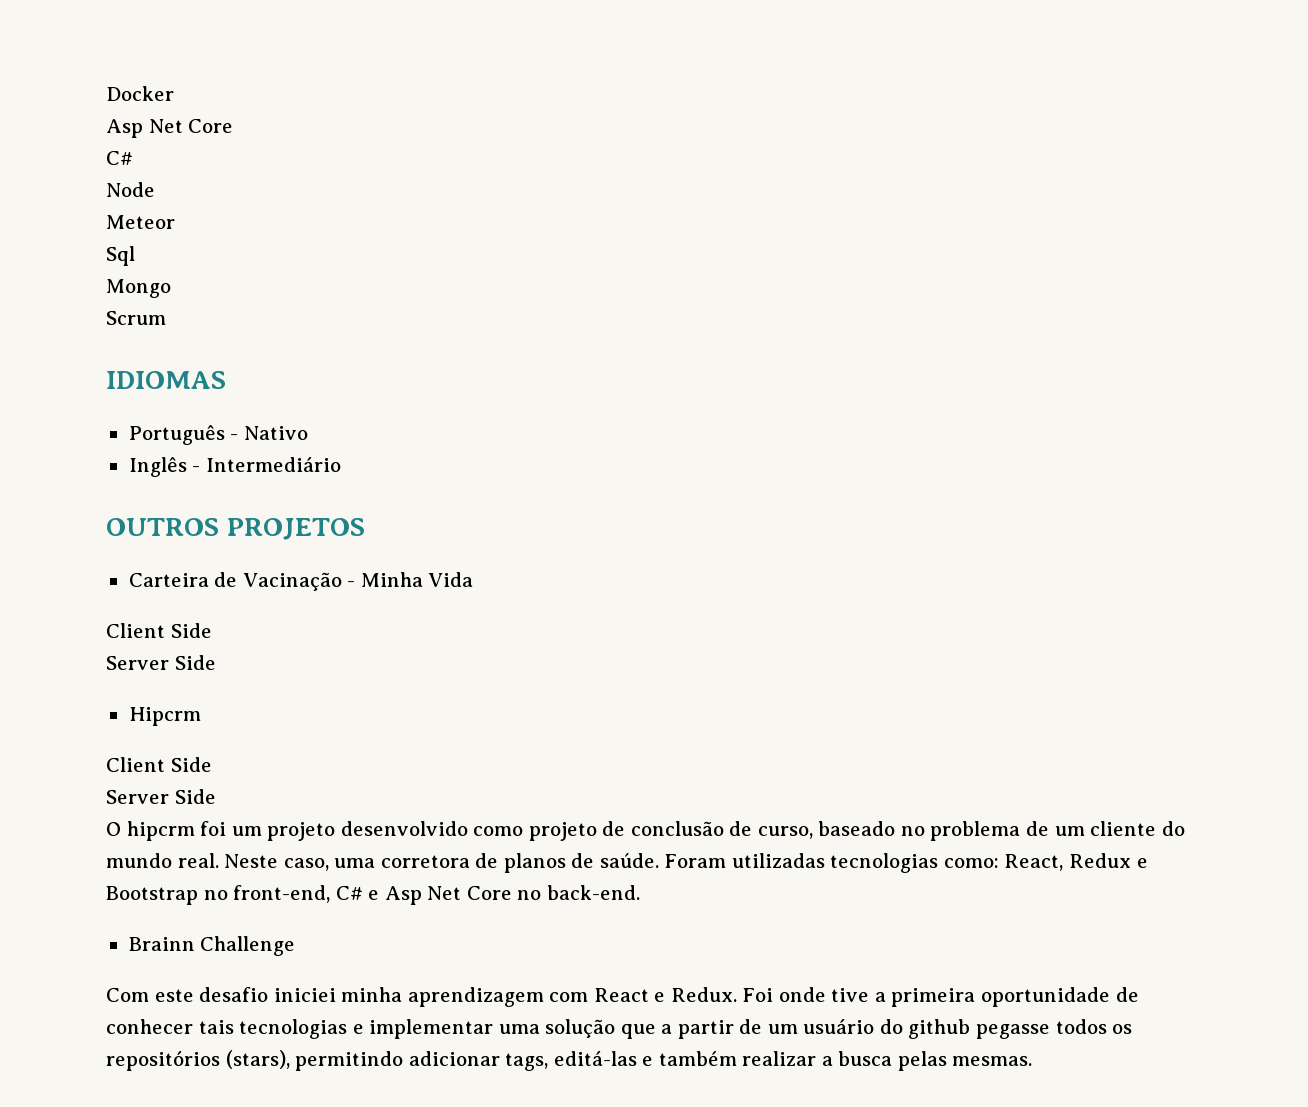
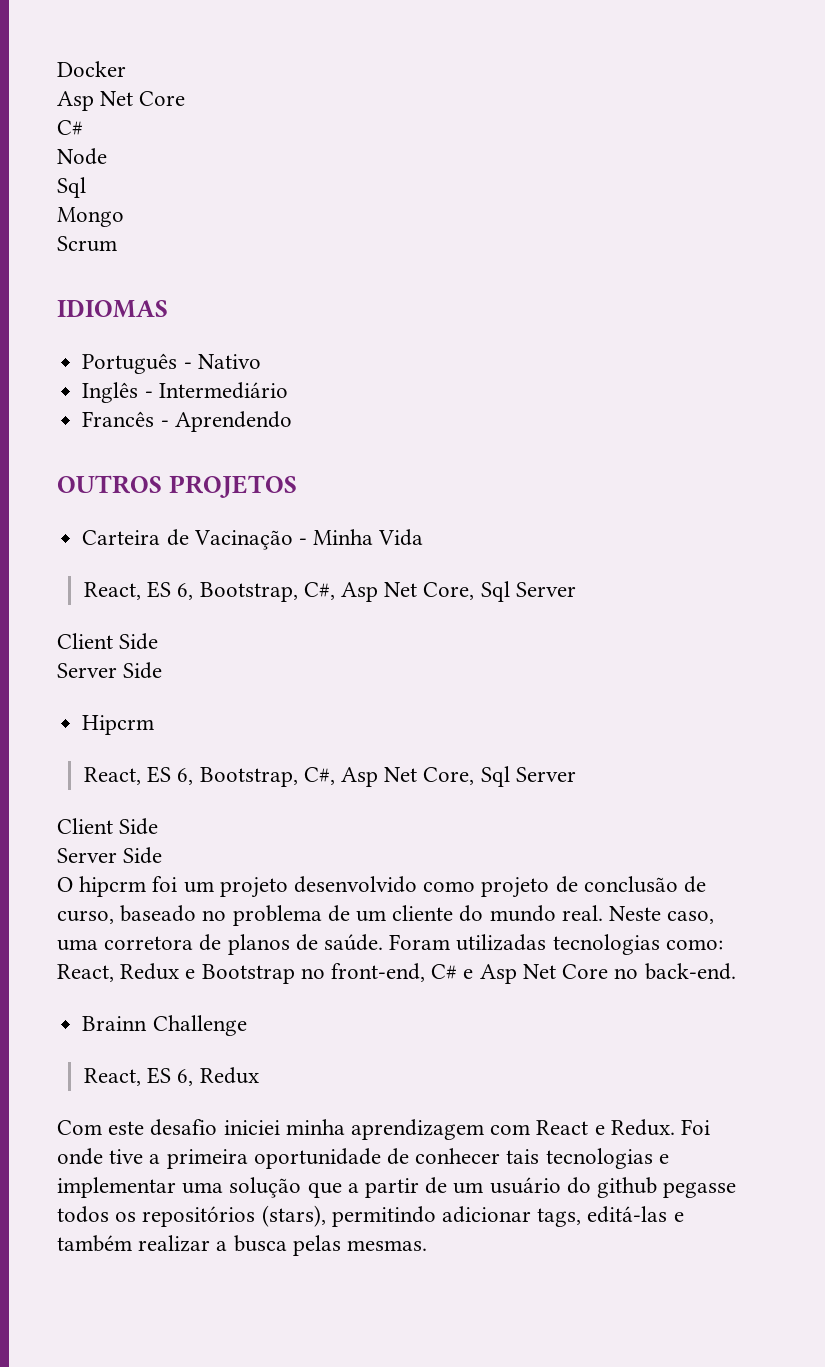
[106,215,175,229] // Meteor -> (107, 156) none
(341, 464) none -> [82,411,292,432] // Francês - Aprendendo
(474, 579) none -> [83,581,576,602] // React, ES 6, Bootstrap, C#, Asp Net Core, Sql Server
(201, 716) none -> [83,766,576,787] // React, ES 6, Bootstrap, C#, Asp Net Core, Sql Server
(296, 946) none -> [83,1067,259,1086] // React, ES 6, Redux

